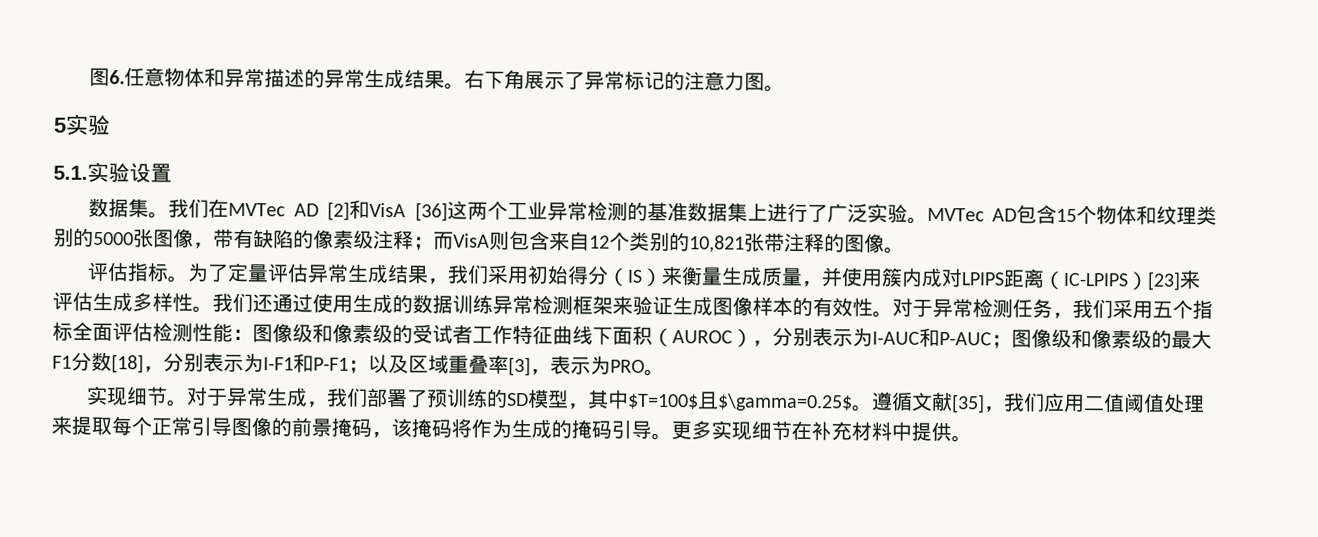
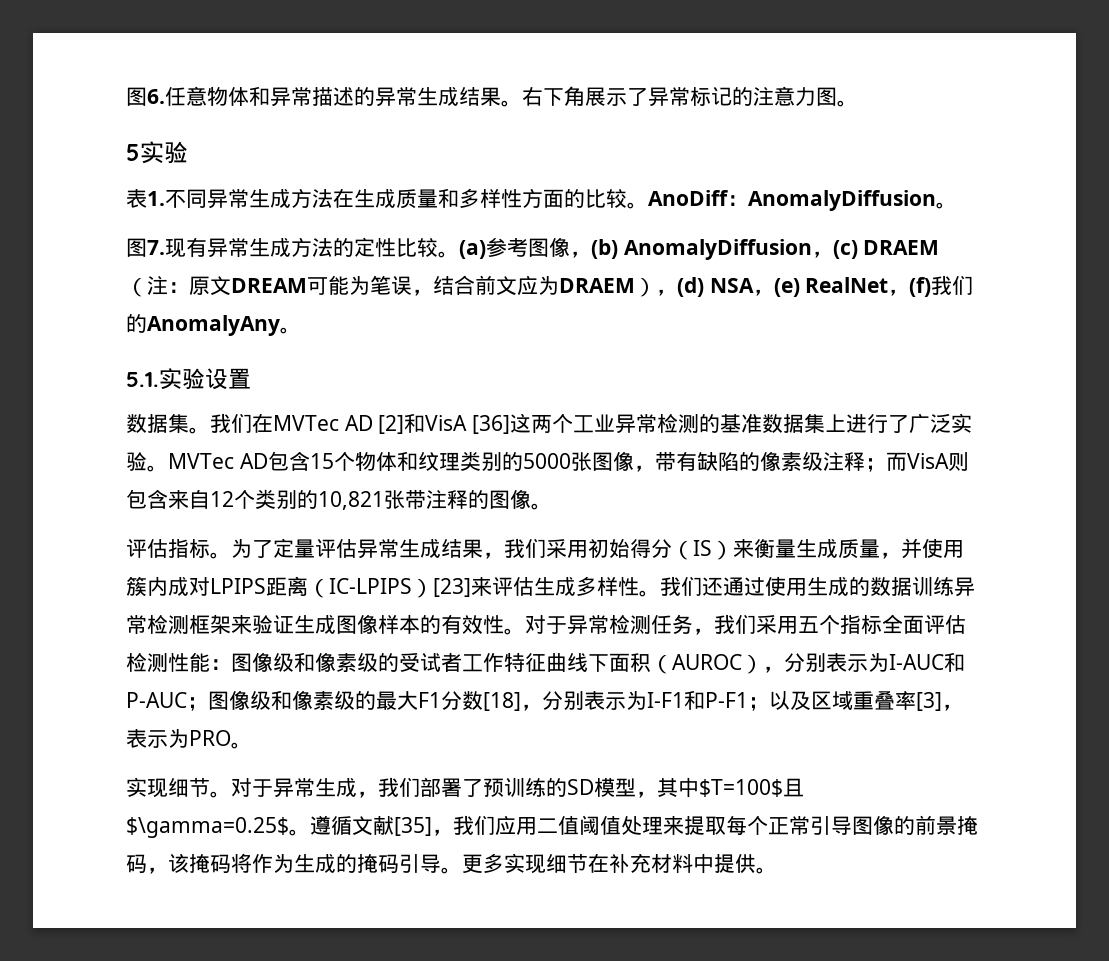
(111, 125) none -> [126,188,957,211] [126,237,940,260] [126,275,974,297] [126,314,301,336] // 表1.不同异常生成方法在生成质量和多样性方面的比较。AnoDiff：AnomalyDiffusion。 // 图7.现有异常生成方法的定性比较。(a)参考图像，(b) AnomalyDiffusion，(c) DRAEM（注：原文DREAM可能为笔误，结合前文应为DRAEM），(d) NSA，(e) RealNet，(f)我们的AnomalyAny。

